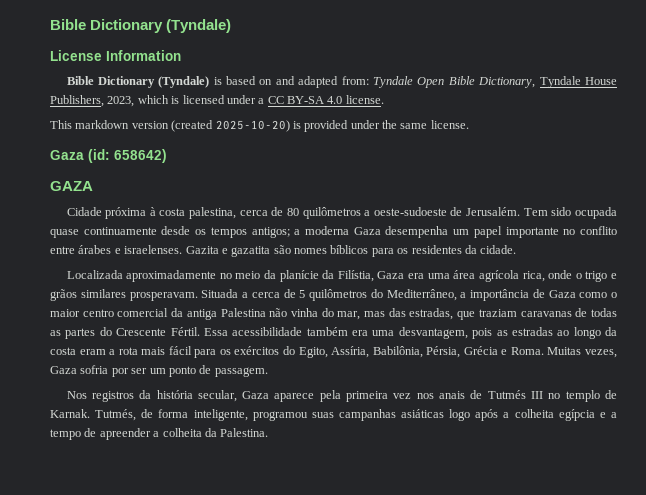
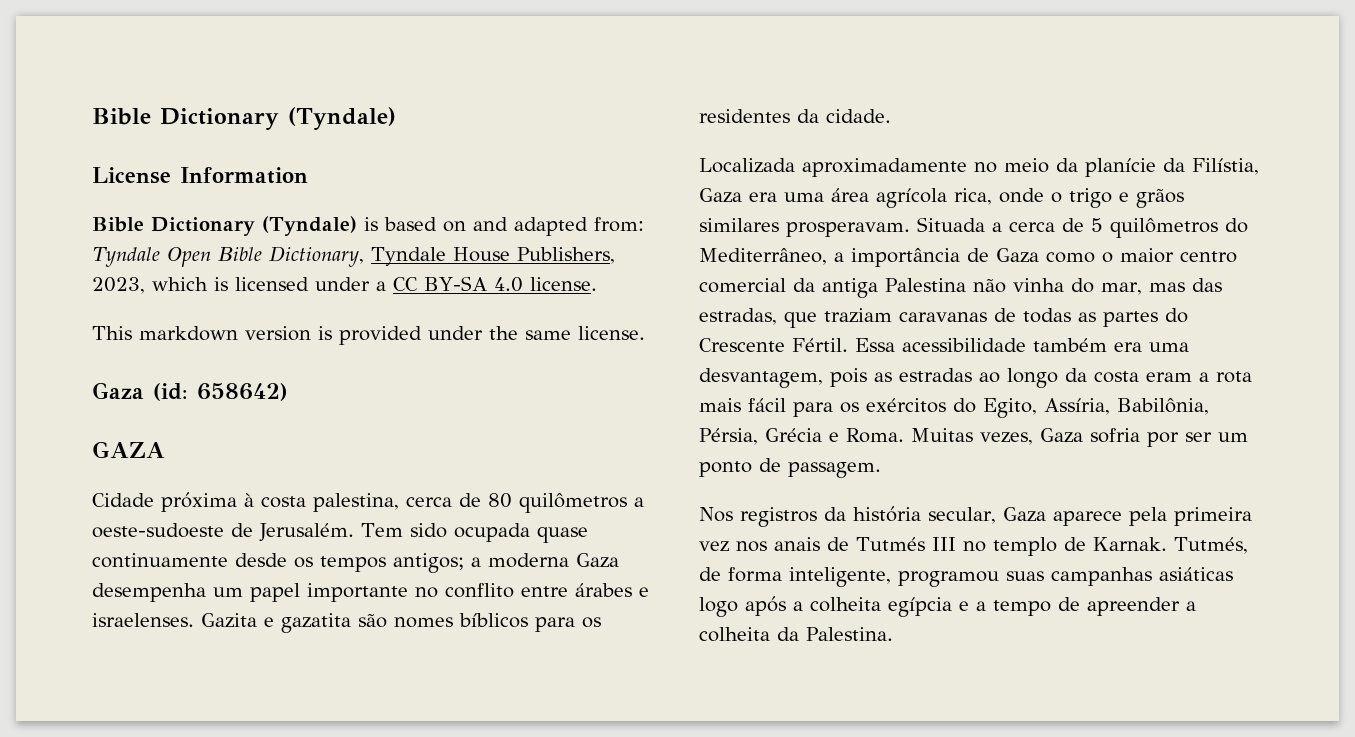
[171,120,290,132] (created 2025-10-20) -> (311, 333) none

